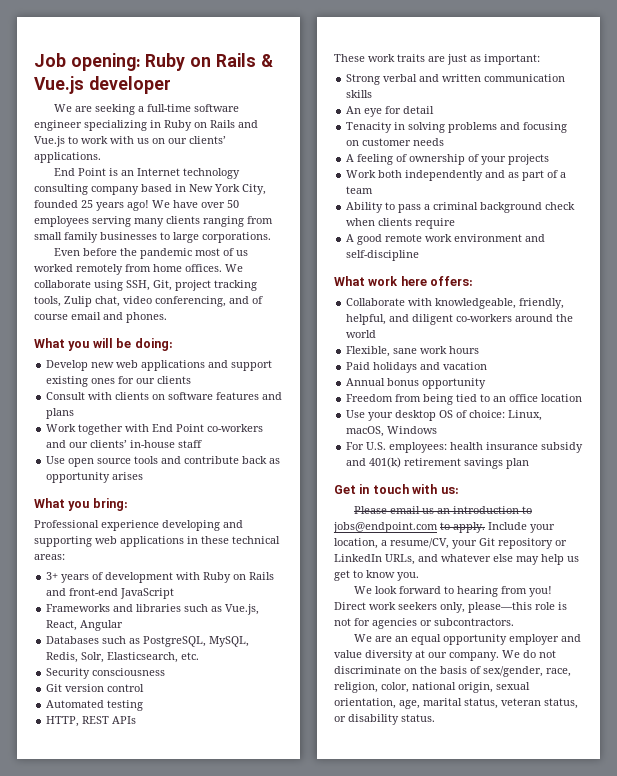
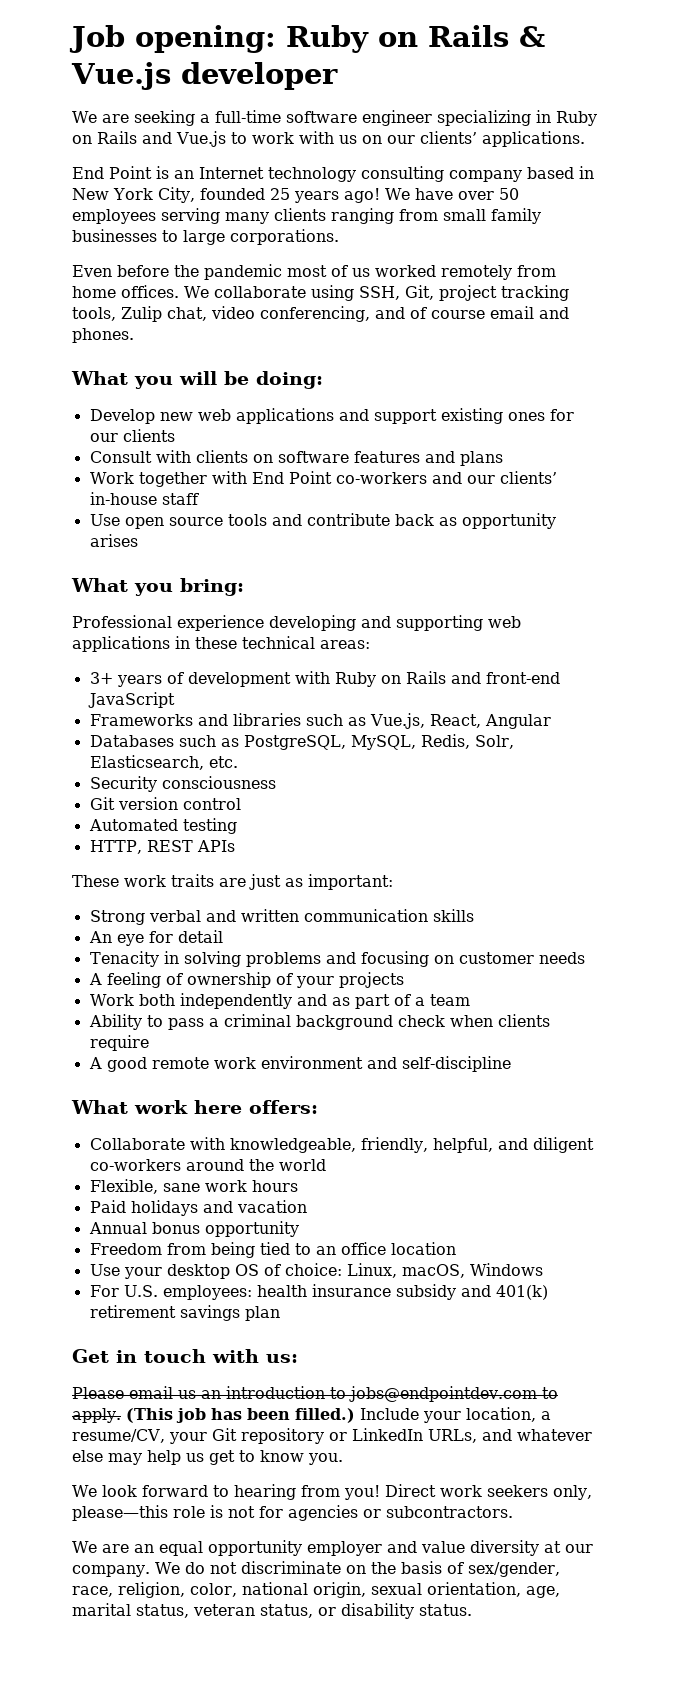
[333,522,438,533] jobs@endpoint.com -> [349,1386,537,1402] jobs@endpointdev.com
(485, 527) none -> [125,1408,355,1423] (This job has been filled.)

